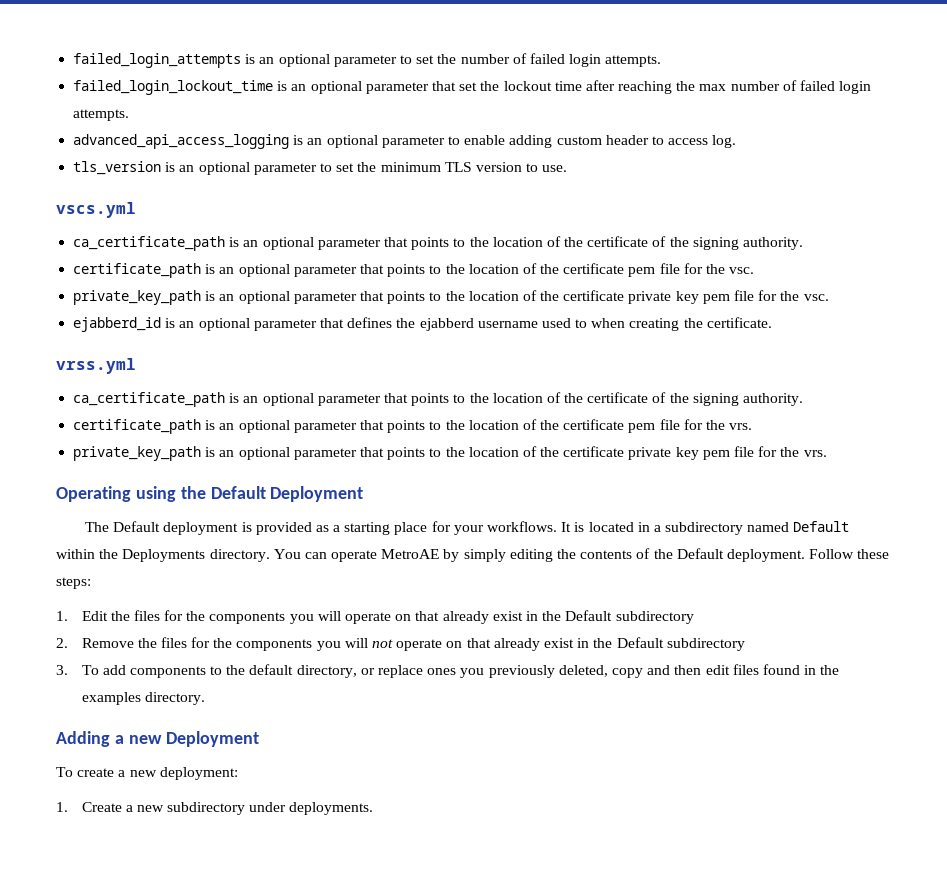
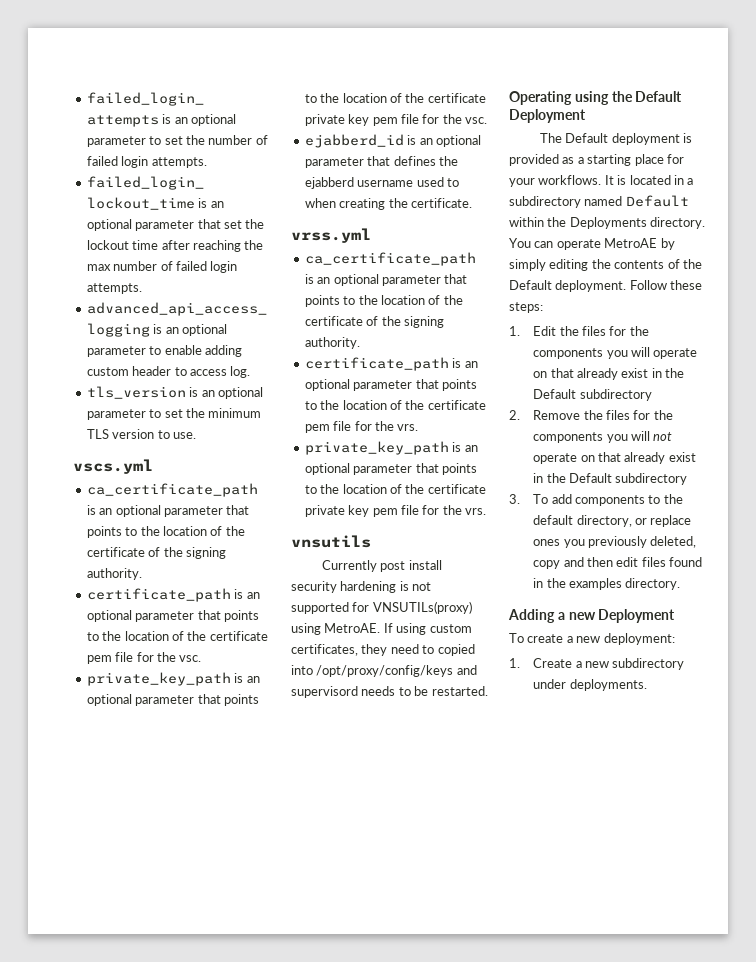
(827, 453) none -> [291,535,371,548] [321,560,442,572] [291,581,432,593] [291,601,472,614] [291,623,472,635] [291,644,475,656] [291,665,477,677] [291,686,488,698] // vnsutils // Currently post install security hardening is not supported for VNSUTILs(proxy) using MetroAE. If using custom certificates, they need to copied into /opt/proxy/config/keys and supervisord needs to be restarted.

